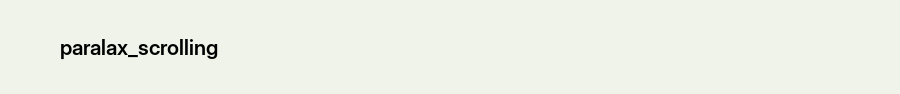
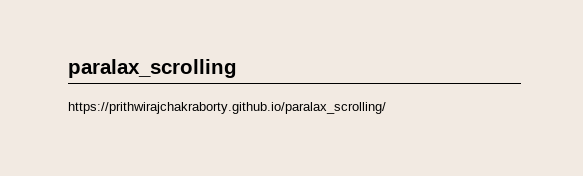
(218, 49) none -> [68,102,386,114] // https://prithwirajchakraborty.github.io/paralax_scrolling/

